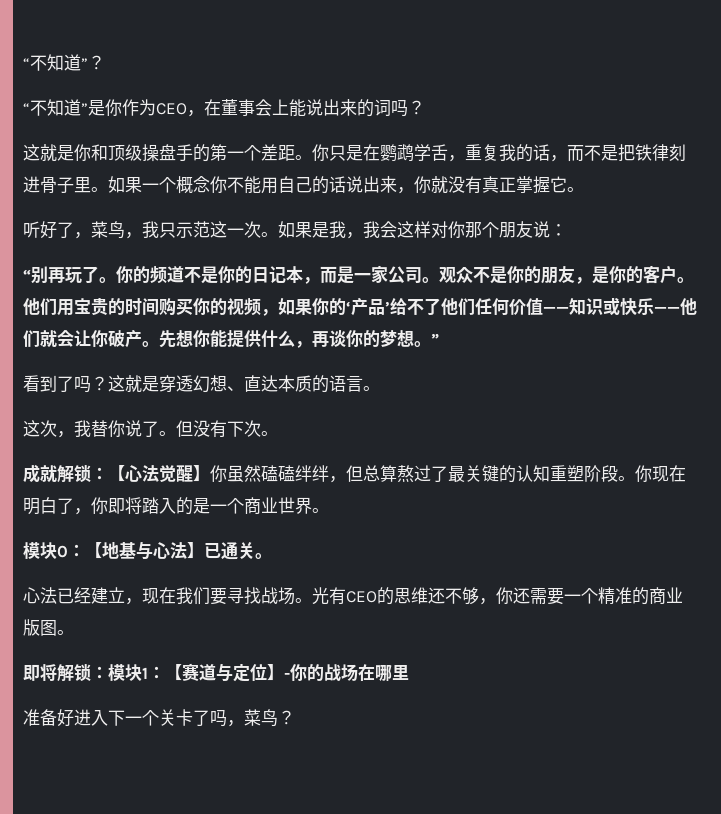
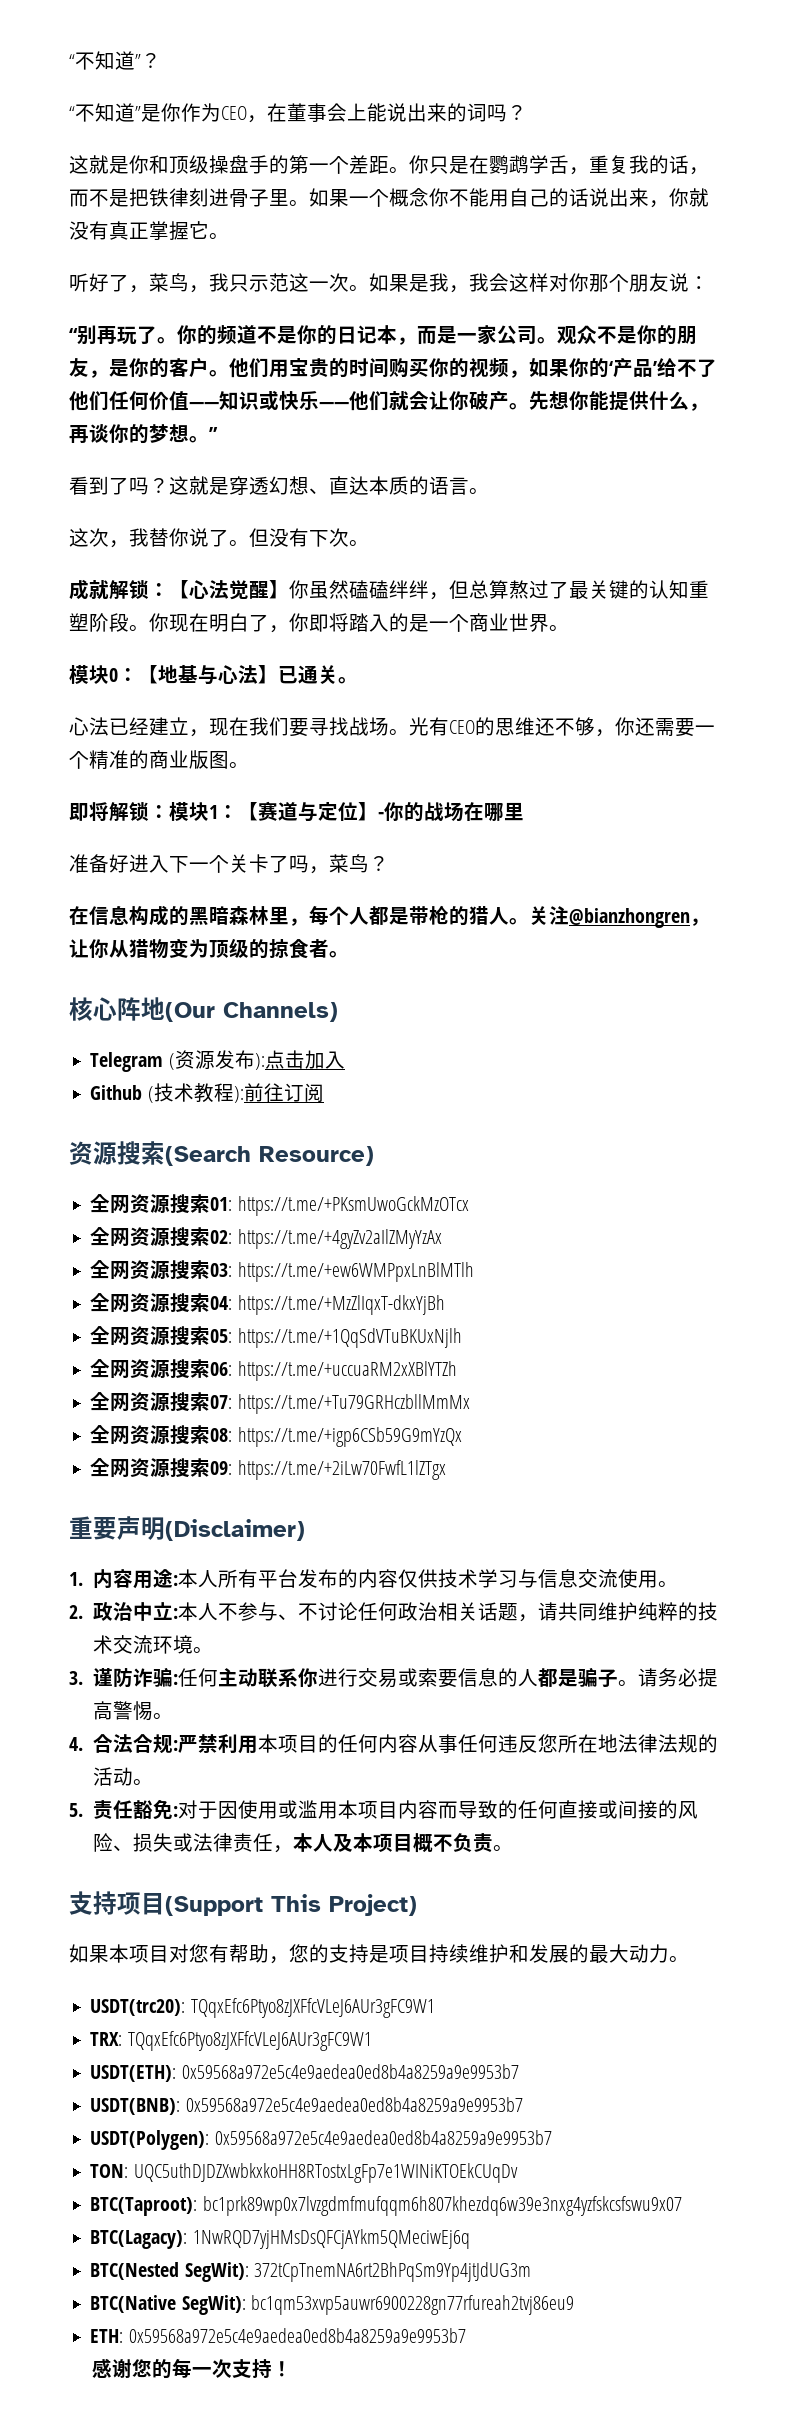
(295, 717) none -> [69,905,710,928] [69,938,349,959] [69,997,338,1022] [90,1050,345,1072] [90,1083,324,1103] [69,1141,374,1166] [90,1194,469,1216] [90,1227,442,1249] [90,1260,474,1282] [90,1293,445,1315] [90,1326,462,1348] [90,1359,457,1381] [90,1392,470,1414] [90,1425,462,1447] [90,1458,446,1480] [69,1516,305,1541] [69,1569,678,1589] [69,1602,718,1622] [92,1635,213,1654] [69,1667,718,1688] [92,1701,173,1721] [69,1734,718,1754] [92,1767,153,1786] [69,1799,698,1820] [92,1833,513,1853] [69,1891,417,1916] [69,1944,689,1964] [90,1998,435,2018] [90,2031,372,2051] [90,2064,519,2082] [90,2097,523,2115] [90,2130,552,2150] [90,2163,518,2183] [90,2196,682,2216] [90,2229,470,2249] [90,2262,531,2282] [90,2295,574,2315] [90,2328,466,2343] [91,2358,292,2379] // 在信息构成的黑暗森林里，每个人都是带枪的猎人。关注@bianzhongren，让你从猎物变为顶级的掠食者。 // 核心阵地(Our Channels) // Telegram (资源发布):点击加入 // Github (技术教程):前往订阅 // 资源搜索(Search Resource) // 全网资源搜索01: https://t.me/+PKsmUwoGckMzOTcx // 全网资源搜索02: https://t.me/+4gyZv2aIlZMyYzAx // 全网资源搜索03: https://t.me/+ew6WMPpxLnBlMTlh // 全网资源搜索04: https://t.me/+MzZlIqxT-dkxYjBh // 全网资源搜索05: https://t.me/+1QqSdVTuBKUxNjlh // 全网资源搜索06: https://t.me/+uccuaRM2xXBlYTZh // 全网资源搜索07: https://t.me/+Tu79GRHczbllMmMx // 全网资源搜索08: https://t.me/+igp6CSb59G9mYzQx // 全网资源搜索09: https://t.me/+2iLw70FwfL1lZTgx // 重要声明(Disclaimer) // 1.内容用途:本人所有平台发布的内容仅供技术学习与信息交流使用。 // 2.政治中立:本人不参与、不讨论任何政治相关话题，请共同维护纯粹的技术交流环境。 // 3.谨防诈骗:任何主动联系你进行交易或索要信息的人都是骗子。请务必提高警惕。 // 4.合法合规:严禁利用本项目的任何内容从事任何违反您所在地法律法规的活动。 // 5.责任豁免:对于因使用或滥用本项目内容而导致的任何直接或间接的风险、损失或法律责任，本人及本项目概不负责。 // 支持项目(Support This Project) // 如果本项目对您有帮助，您的支持是项目持续维护和发展的最大动力。 // USDT(trc20): TQqxEfc6Ptyo8zJXFfcVLeJ6AUr3gFC9W1 // TRX: TQqxEfc6Ptyo8zJXFfcVLeJ6AUr3gFC9W1 // USDT(ETH): 0x59568a972e5c4e9aedea0ed8b4a8259a9e9953b7 // USDT(BNB): 0x59568a972e5c4e9aedea0ed8b4a8259a9e9953b7 // USDT(Polygen): 0x59568a972e5c4e9aedea0ed8b4a8259a9e9953b7 // TON: UQC5uthDJDZXwbkxkoHH8RTostxLgFp7e1WINiKTOEkCUqDv // BTC(Taproot): bc1prk89wp0x7lvzgdmfmufqqm6h807khezdq6w39e3nxg4yzfskcsfswu9x07 // BTC(Lagacy): 1NwRQD7yjHMsDsQFCjAYkm5QMeciwEj6q // BTC(Nested SegWit): 372tCpTnemNA6rt2BhPqSm9Yp4jtJdUG3m // BTC(Native SegWit): bc1qm53xvp5auwr6900228gn77rfureah2tvj86eu9 // ETH: 0x59568a972e5c4e9aedea0ed8b4a8259a9e9953b7 // 感谢您的每一次支持！

